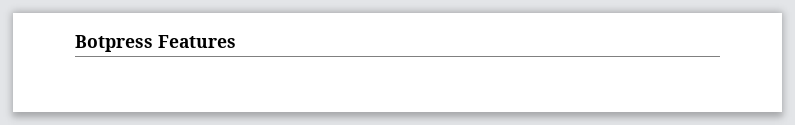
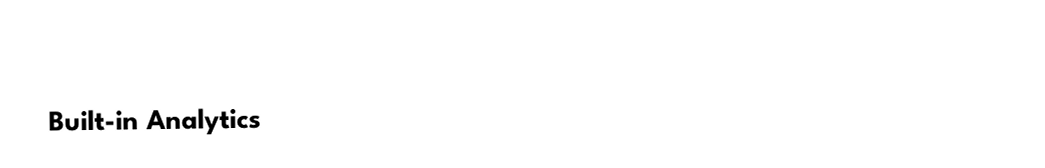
[75,35,236,52] Botpress Features -> [48,107,261,136] Built-in Analytics

